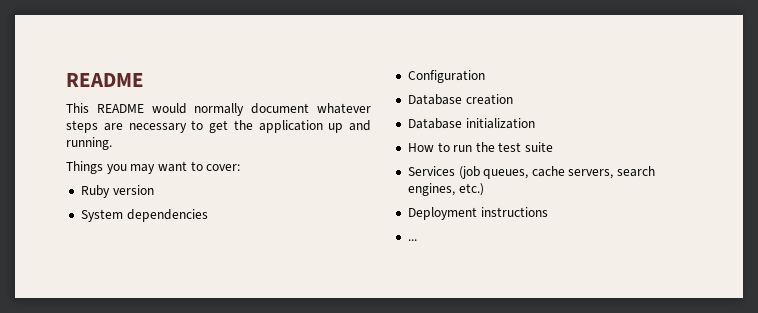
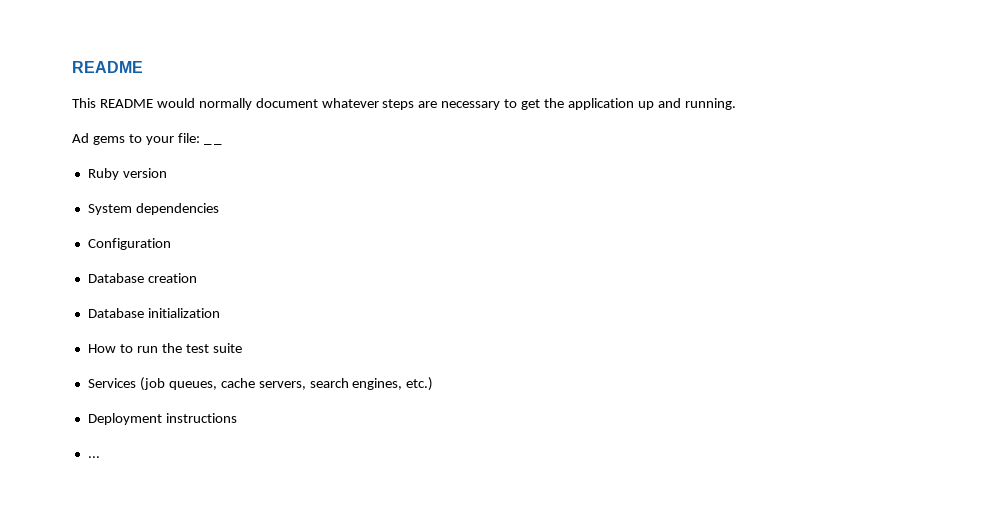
[66,161,241,174] Things you may want to cover: -> [72,133,200,145] [203,143,223,145] Ad gems to your file: _ _

